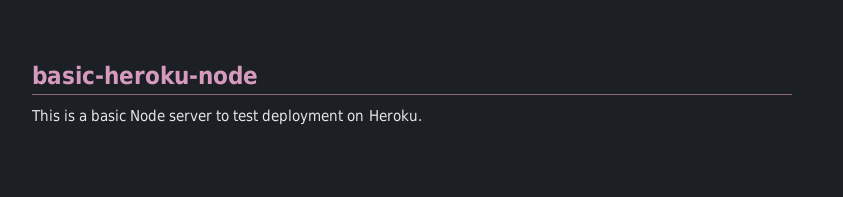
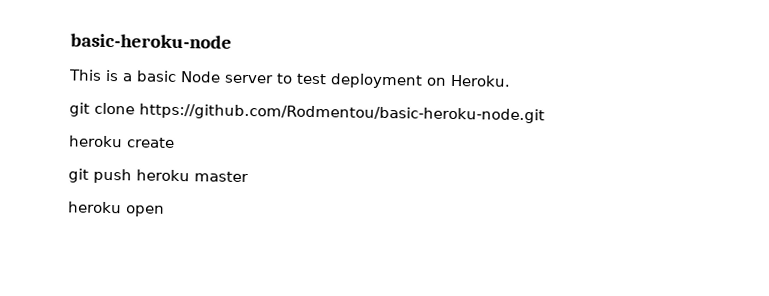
(422, 115) none -> [69,102,545,124] [68,135,175,148] [68,168,249,184] [68,201,165,217] // git clone https://github.com/Rodmentou/basic-heroku-node.git // heroku create // git push heroku master // heroku open

